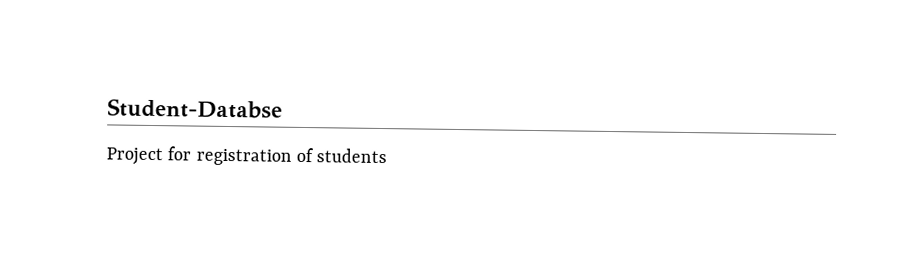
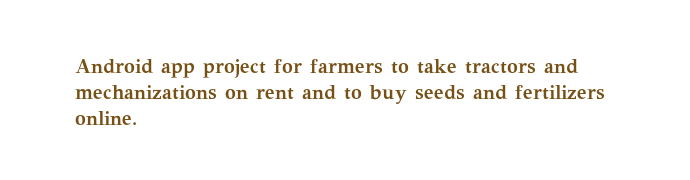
[107,98,283,119] [106,146,388,166] Student-Databse // Project for registration of students -> [75,59,578,78] [75,85,605,104] [75,111,137,125] Android app project for farmers to take tractors and mechanizations on rent and to buy seeds and fertilizers online.

